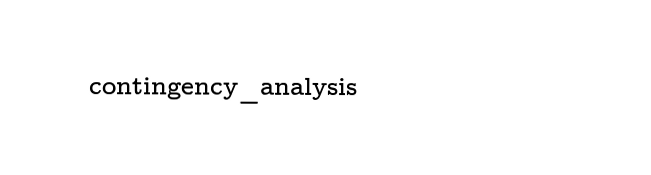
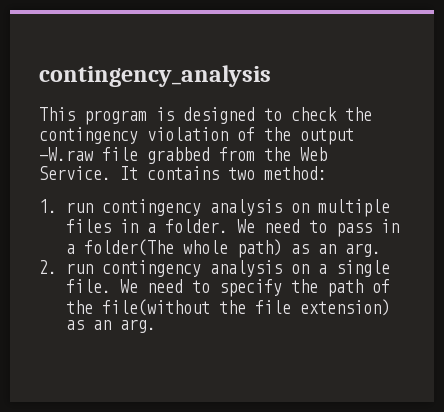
(358, 91) none -> [39,107,372,125] [39,127,354,145] [39,147,327,164] [39,166,327,180] [39,199,391,217] [66,219,400,237] [66,239,382,258] [39,260,391,277] [66,279,391,297] [66,299,391,316] [66,319,157,333] // This program is designed to check the contingency violation of the output -W.raw file grabbed from the Web Service. It contains two method: // 1. run contingency analysis on multiple files in a folder. We need to pass in a folder(The whole path) as an arg. // 2. run contingency analysis on a single file. We need to specify the path of the file(without the file extension) as an arg.

